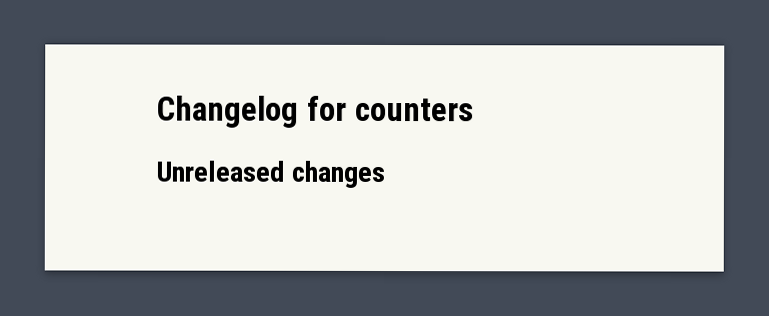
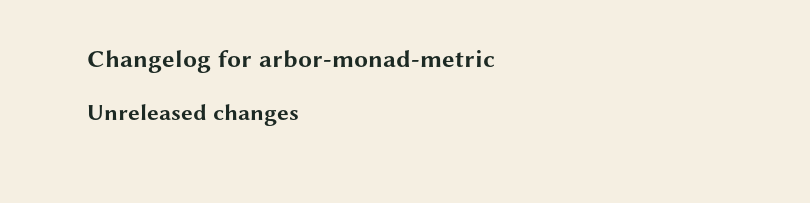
[354,97,474,122] counters -> [258,50,495,68] arbor-monad-metric

